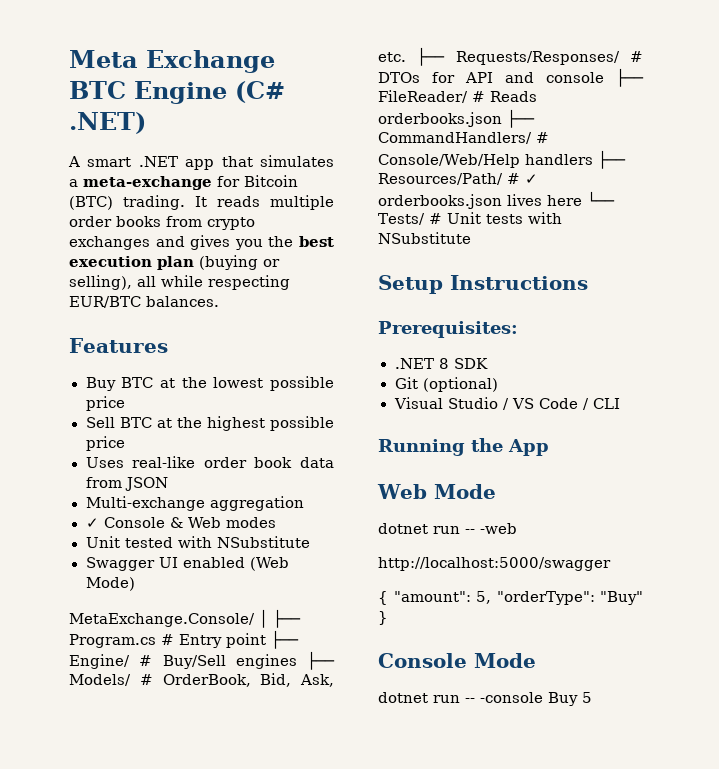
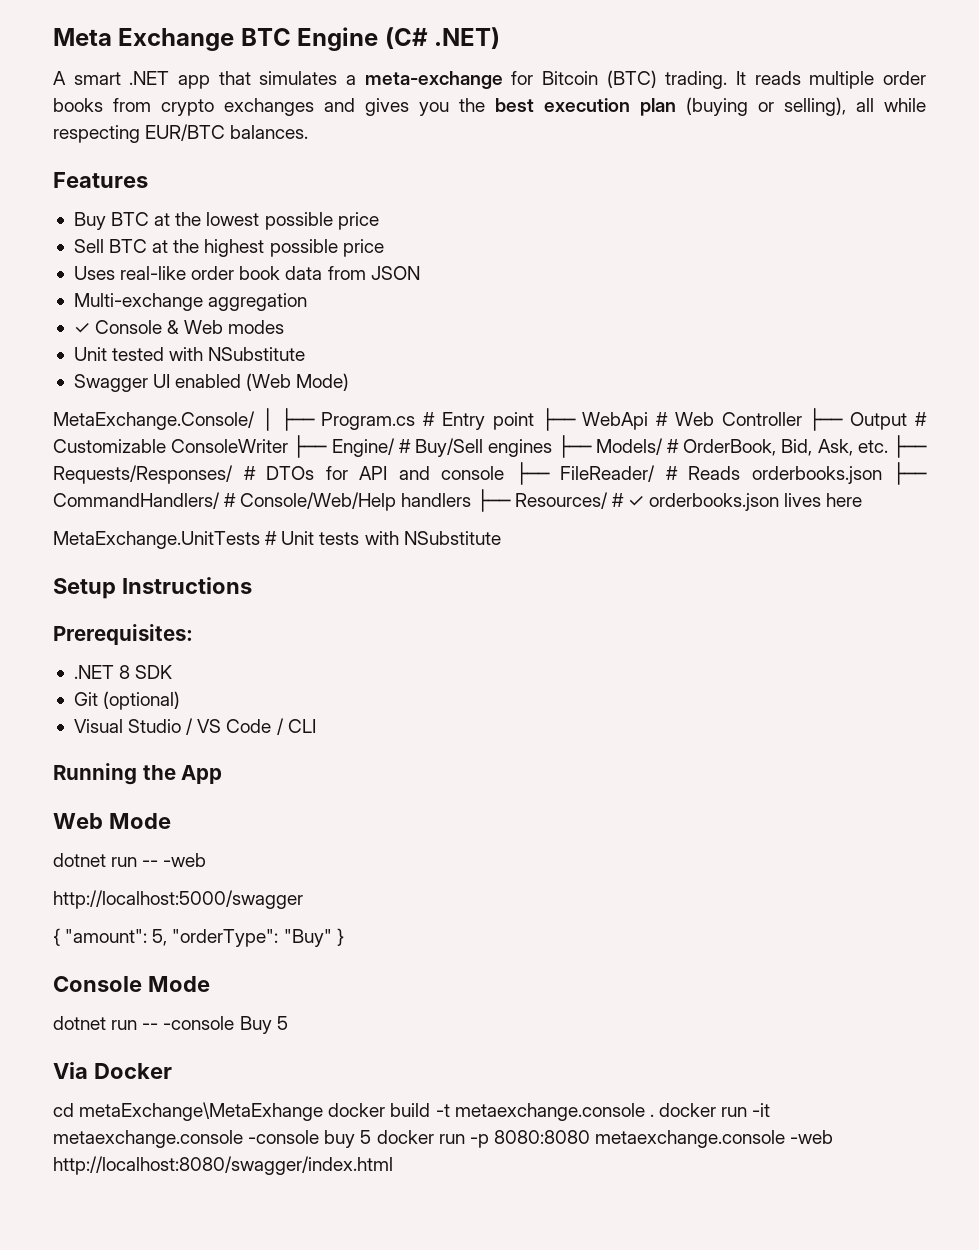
(299, 639) none -> [582,408,928,431] [53,435,328,458] WebApi # Web Controller ├── Output # Customizable ConsoleWriter ├──
[378,173,503,185] Resources/Path/ -> [514,492,608,509] Resources/
[587,191,615,206] [378,213,425,225] └── Tests/ -> [53,531,260,549] // MetaExchange.UnitTests
(592, 697) none -> [53,1062,172,1079] [53,1102,771,1121] [53,1130,834,1148] [53,1156,393,1175] // Via Docker // cd metaExchange\MetaExhange docker build -t metaexchange.console . docker run -it metaexchange.console -console buy 5 docker run -p 8080:8080 metaexchange.console -web http://localhost:8080/swagger/index.html

